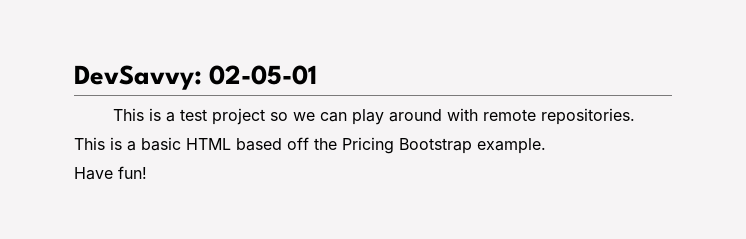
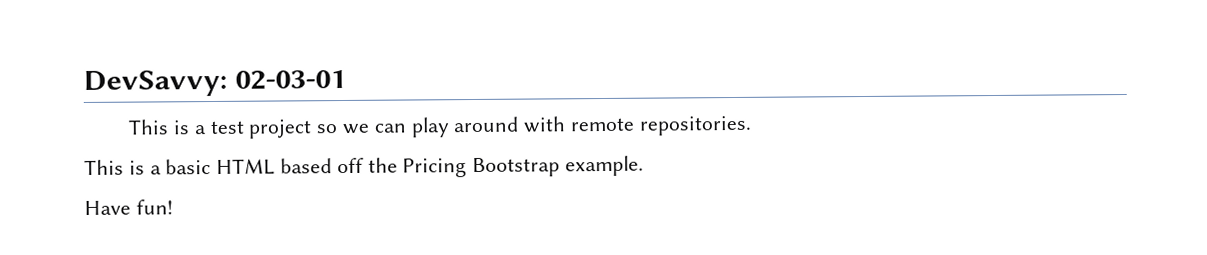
[209,65,318,85] 02-05-01 -> [235,69,347,90] 02-03-01

